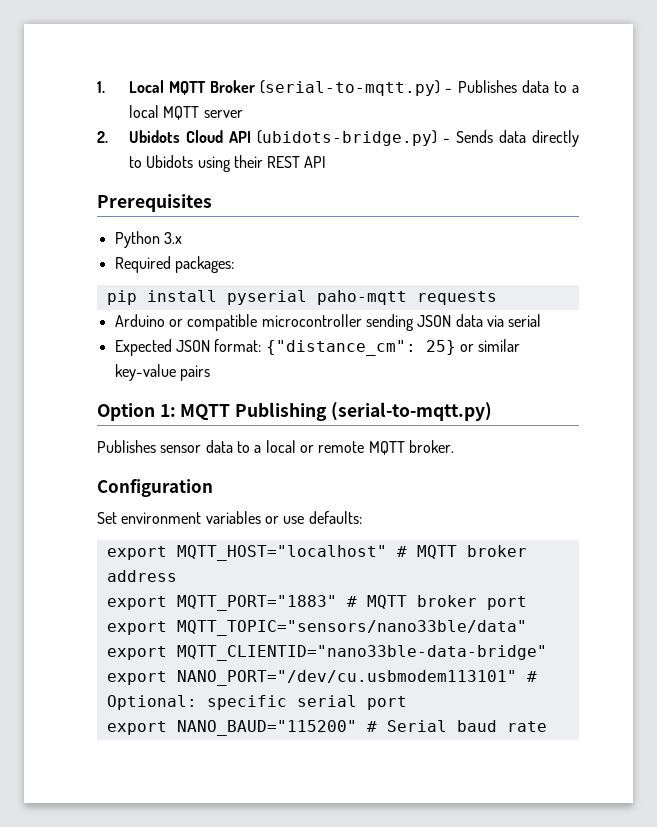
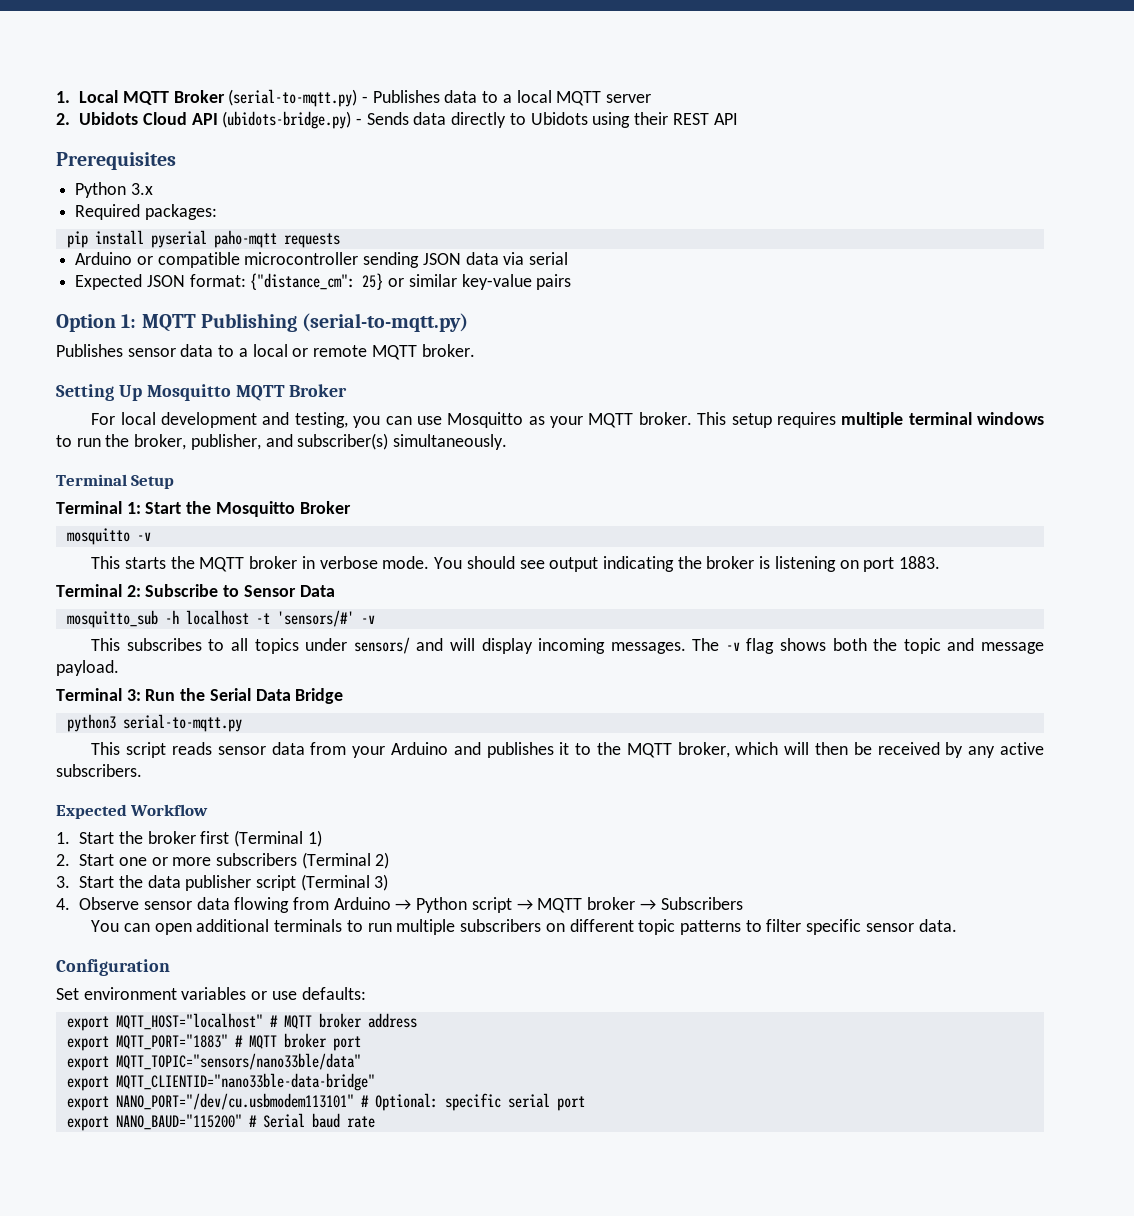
(454, 446) none -> [56,384,348,401] [91,412,1045,428] [56,433,508,450] [56,474,175,489] [56,501,351,517] [66,528,151,545] [91,556,941,572] [56,584,335,597] [66,610,375,628] [91,637,1044,654] [56,660,119,676] [56,688,344,704] [66,714,242,732] [91,742,1044,758] [56,764,142,777] [56,804,209,819] [56,830,322,847] [56,852,390,869] [56,874,389,891] [56,897,743,913] [91,919,957,935] // Setting Up Mosquitto MQTT Broker // For local development and testing, you can use Mosquitto as your MQTT broker. This setup requires multiple terminal windows to run the broker, publisher, and subscriber(s) simultaneously. // Terminal Setup // Terminal 1: Start the Mosquitto Broker // mosquitto -v // This starts the MQTT broker in verbose mode. You should see output indicating the broker is listening on port 1883. // Terminal 2: Subscribe to Sensor Data // mosquitto_sub -h localhost -t 'sensors/#' -v // This subscribes to all topics under sensors/ and will display incoming messages. The -v flag shows both the topic and message payload. // Terminal 3: Run the Serial Data Bridge // python3 serial-to-mqtt.py // This script reads sensor data from your Arduino and publishes it to the MQTT broker, which will then be received by any active subscribers. // Expected Workflow // 1. Start the broker first (Terminal 1) // 2. Start one or more subscribers (Terminal 2) // 3. Start the data publisher script (Terminal 3) // 4. Observe sensor data flowing from Arduino → Python script → MQTT broker → Subscribers // You can open additional terminals to run multiple subscribers on different topic patterns to filter specific sensor data.

